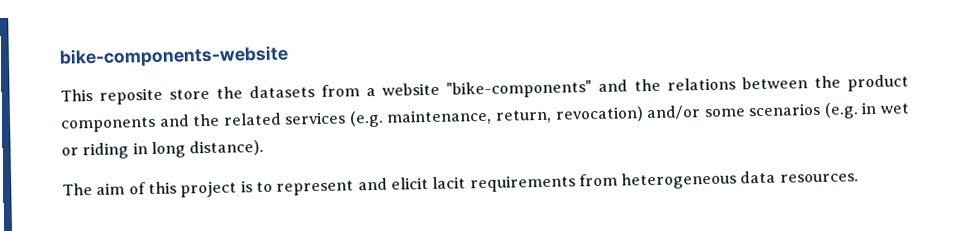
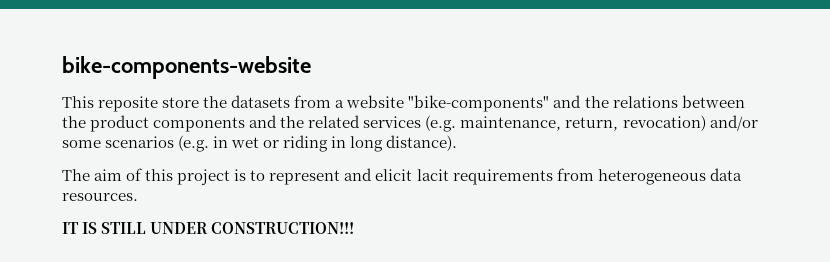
(859, 178) none -> [62,222,355,234] // IT IS STILL UNDER CONSTRUCTION!!!

